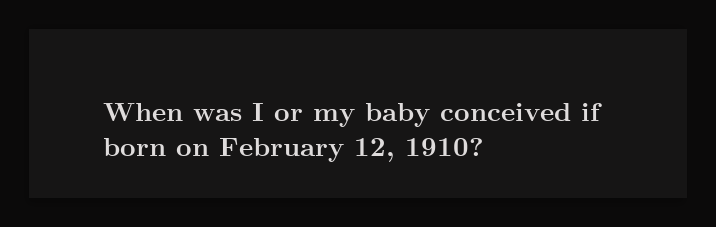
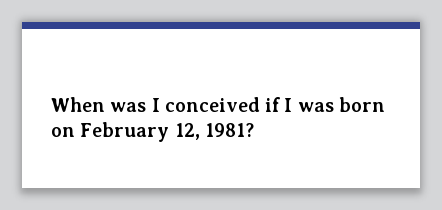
[274,103,602,127] or my baby conceived if -> [164,97,334,112] conceived if I was
[405,138,484,156] 1910? -> [204,123,254,137] 1981?

